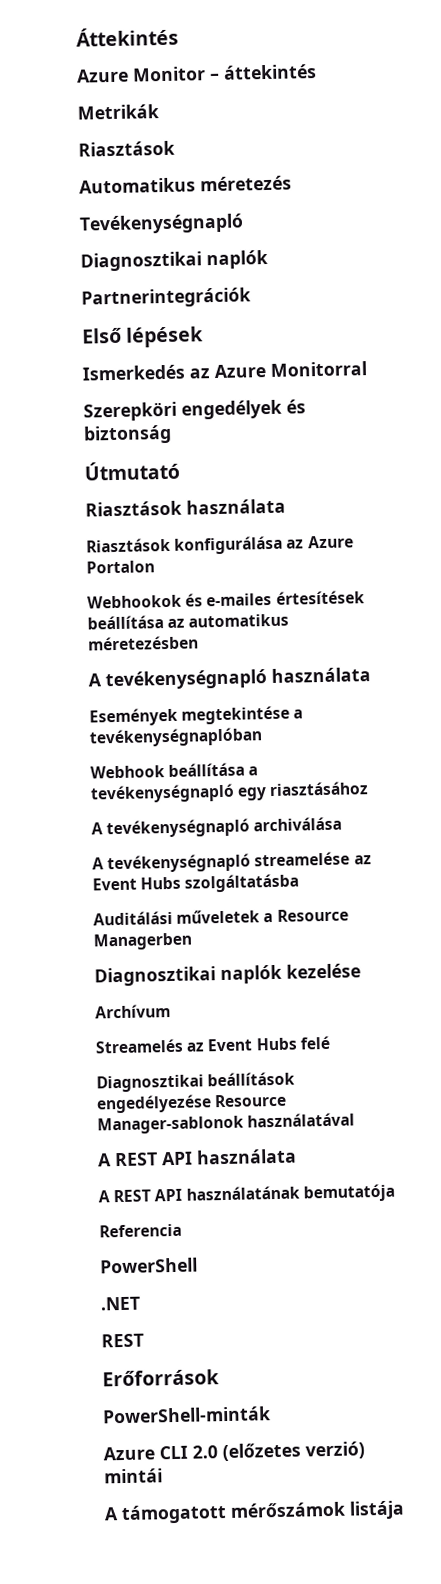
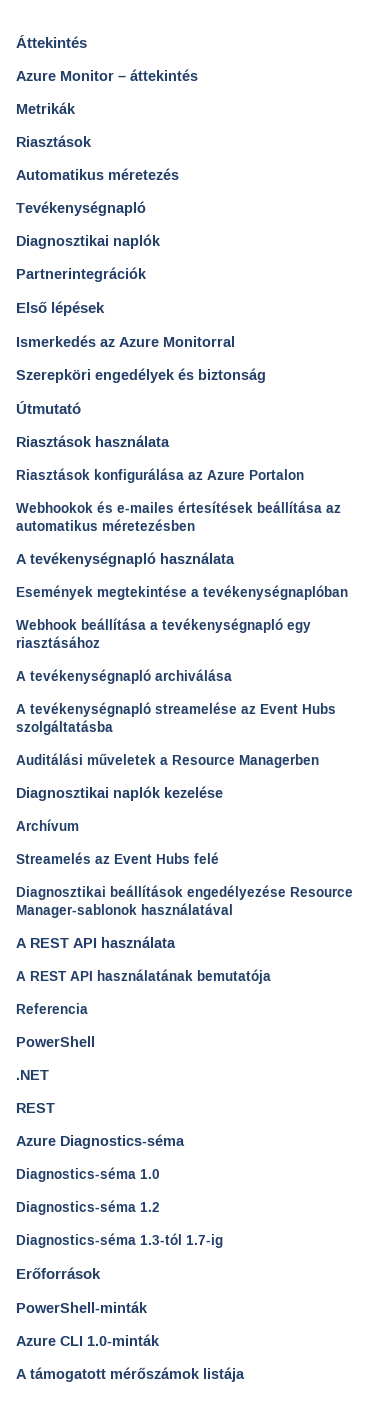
(144, 1340) none -> [16,1134,185,1149] [16,1167,160,1182] [16,1200,160,1215] [16,1233,223,1248] // Azure Diagnostics-séma // Diagnostics-séma 1.0 // Diagnostics-séma 1.2 // Diagnostics-séma 1.3-tól 1.7-ig
[192,1441,365,1462] [104,1468,163,1484] 2.0 (előzetes verzió) mintái -> [87,1334,160,1346] 1.0-minták

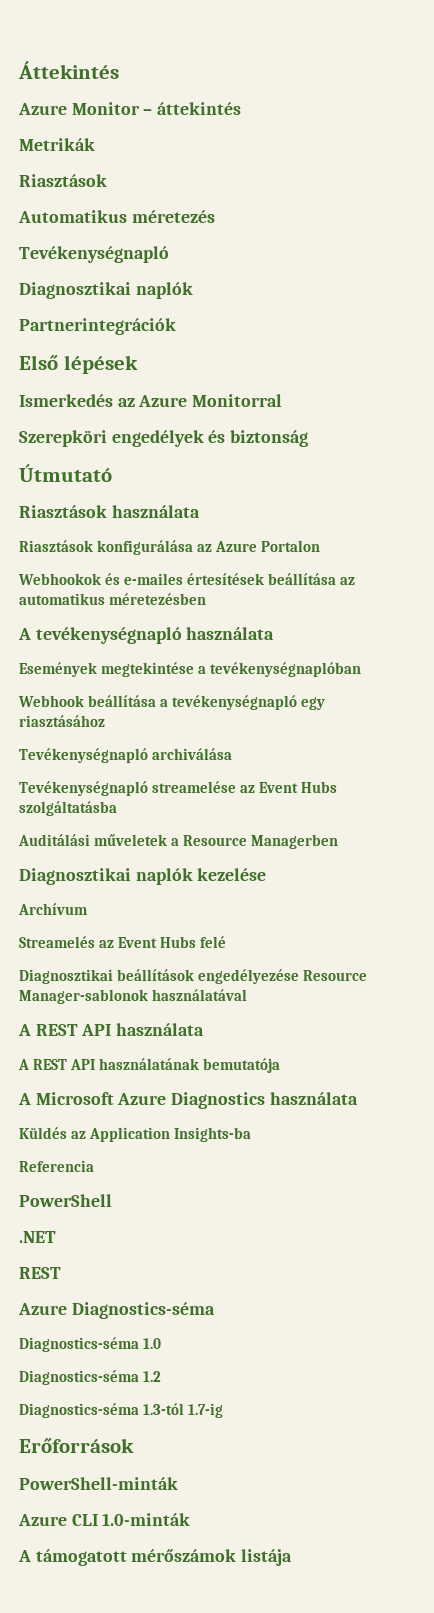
[16,669,151,684] A tevékenységnapló -> [19,748,148,763] Tevékenységnapló
[16,702,151,717] A tevékenységnapló -> [19,781,148,796] Tevékenységnapló
(271, 976) none -> [18,1092,358,1109] [19,1127,252,1142] // A Microsoft Azure Diagnostics használata // Küldés az Application Insights-ba

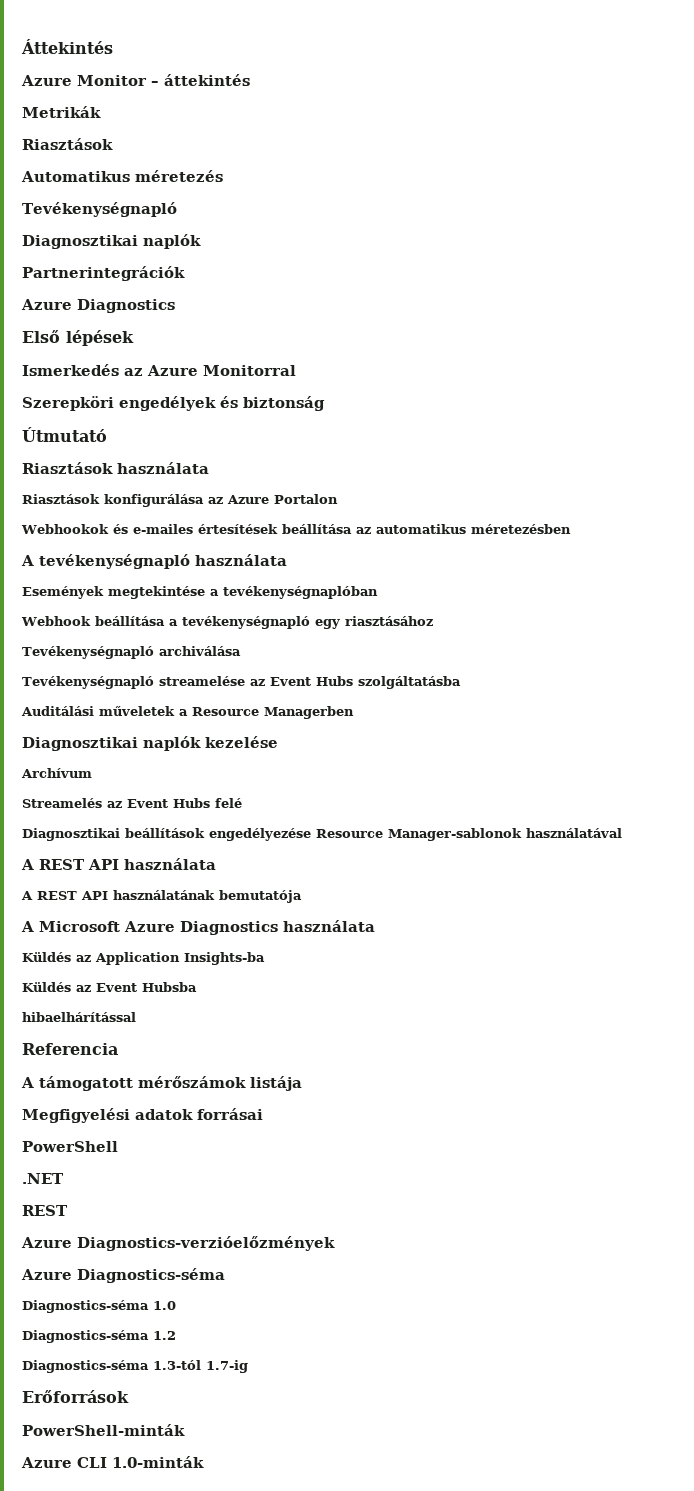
(176, 326) none -> [21,299,175,313] // Azure Diagnostics
[19,1160,94,1172] Referencia -> [22,982,197,992] [22,1012,136,1022] [22,1043,118,1055] [21,1076,302,1091] [22,1108,263,1123] Küldés az Event Hubsba // hibaelhárítással // Referencia // A támogatott mérőszámok listája // Megfigyelési adatok forrásai
(61, 1273) none -> [21,1236,335,1251] // Azure Diagnostics-verzióelőzmények
[18,1549,293,1566] // A támogatott mérőszámok listája -> (204, 1462) none

